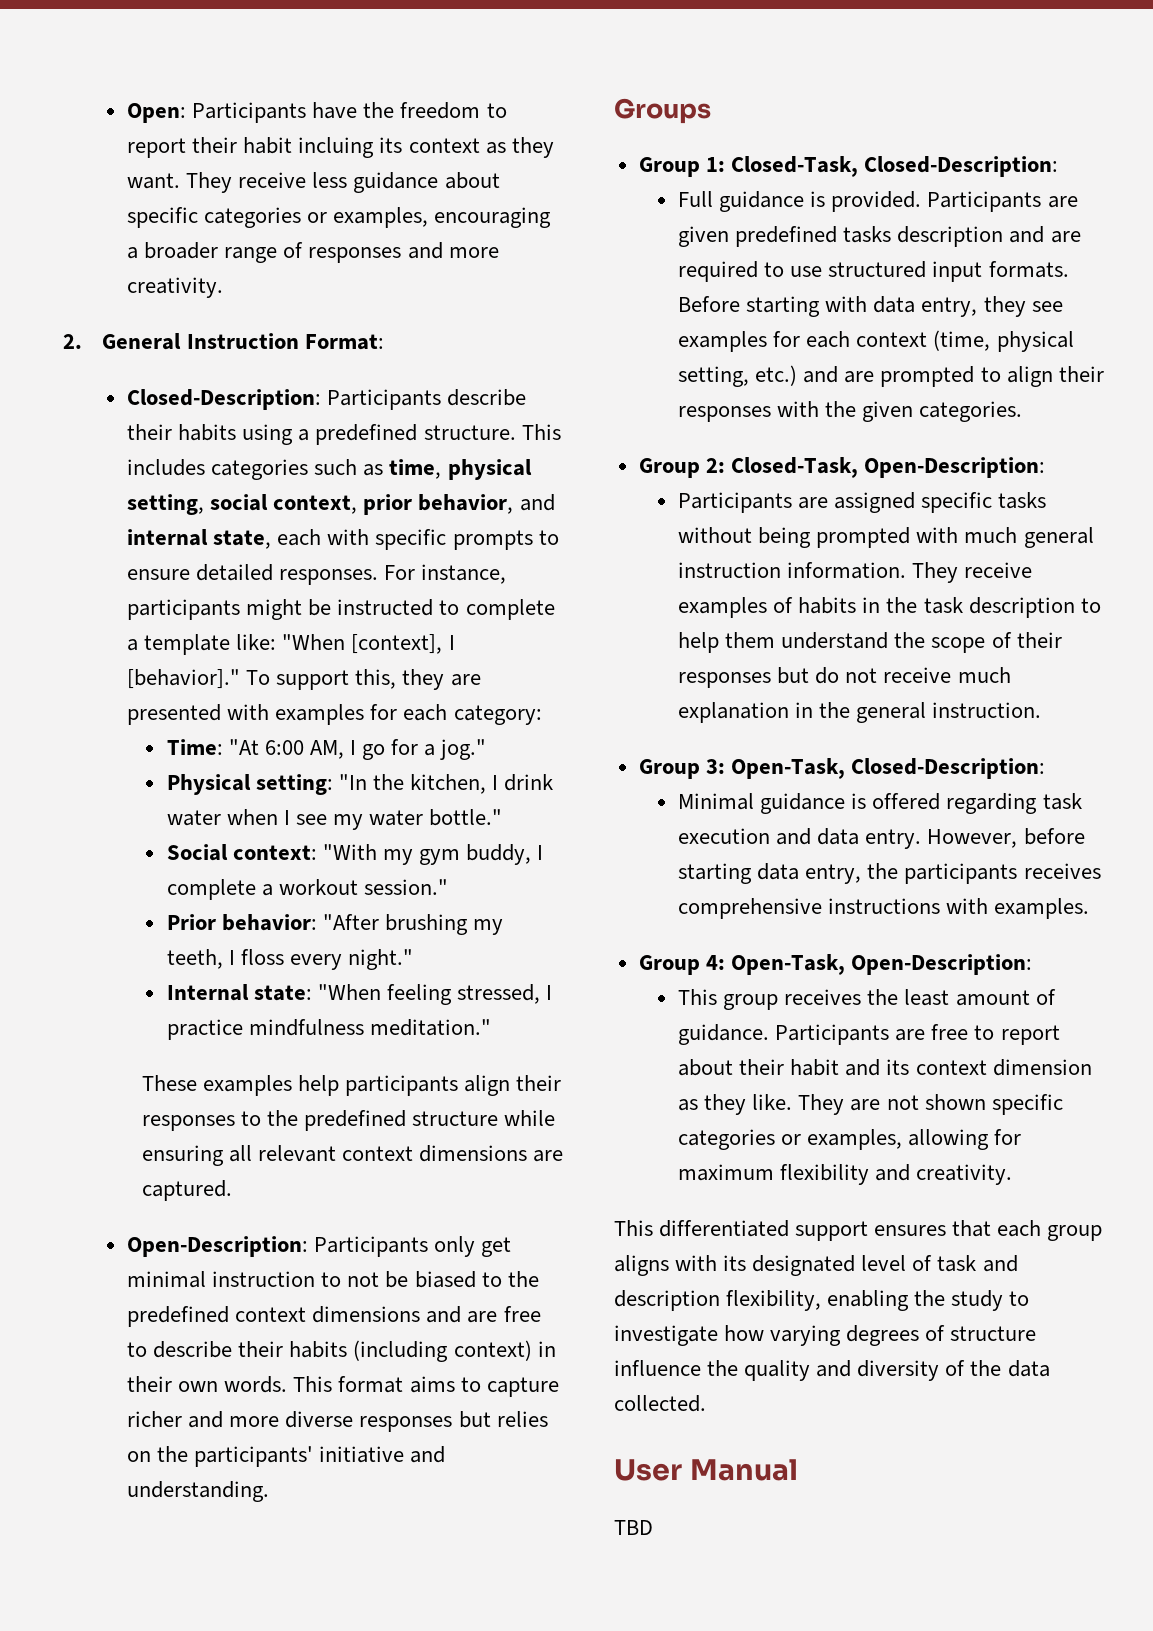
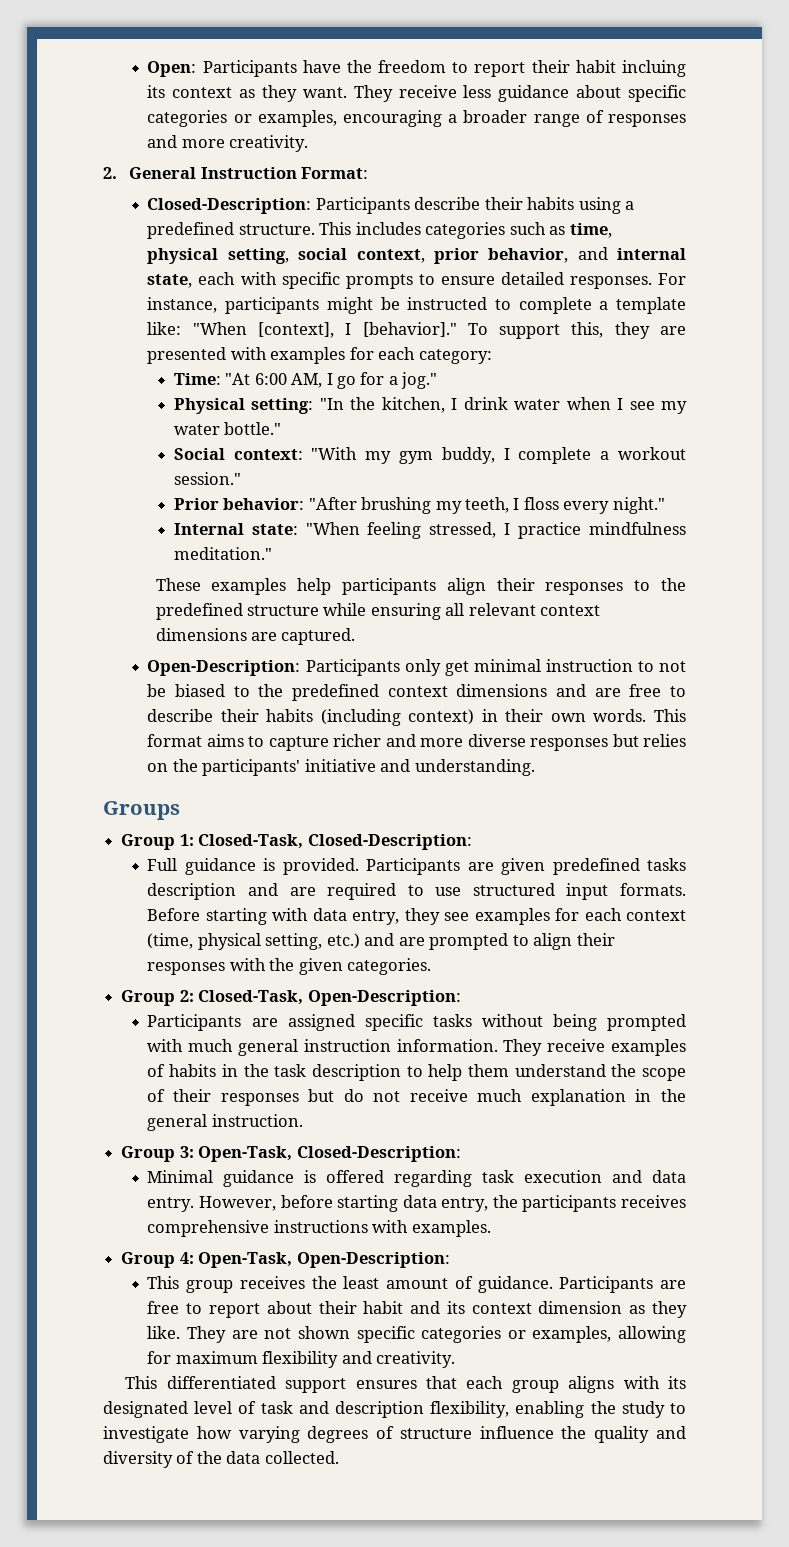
[614,1459,798,1481] [614,1520,653,1535] // User Manual // TBD -> (339, 1457) none

